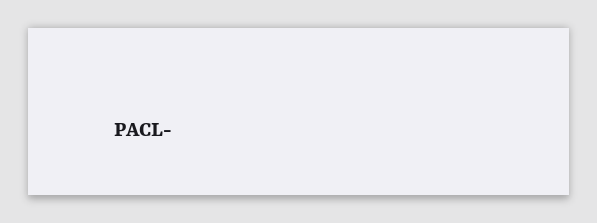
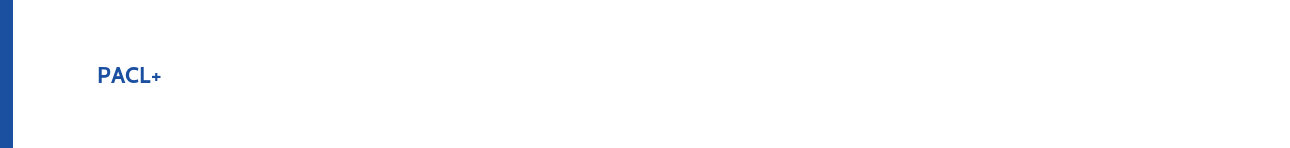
[114,123,172,136] PACL- -> [97,67,162,83] PACL+

